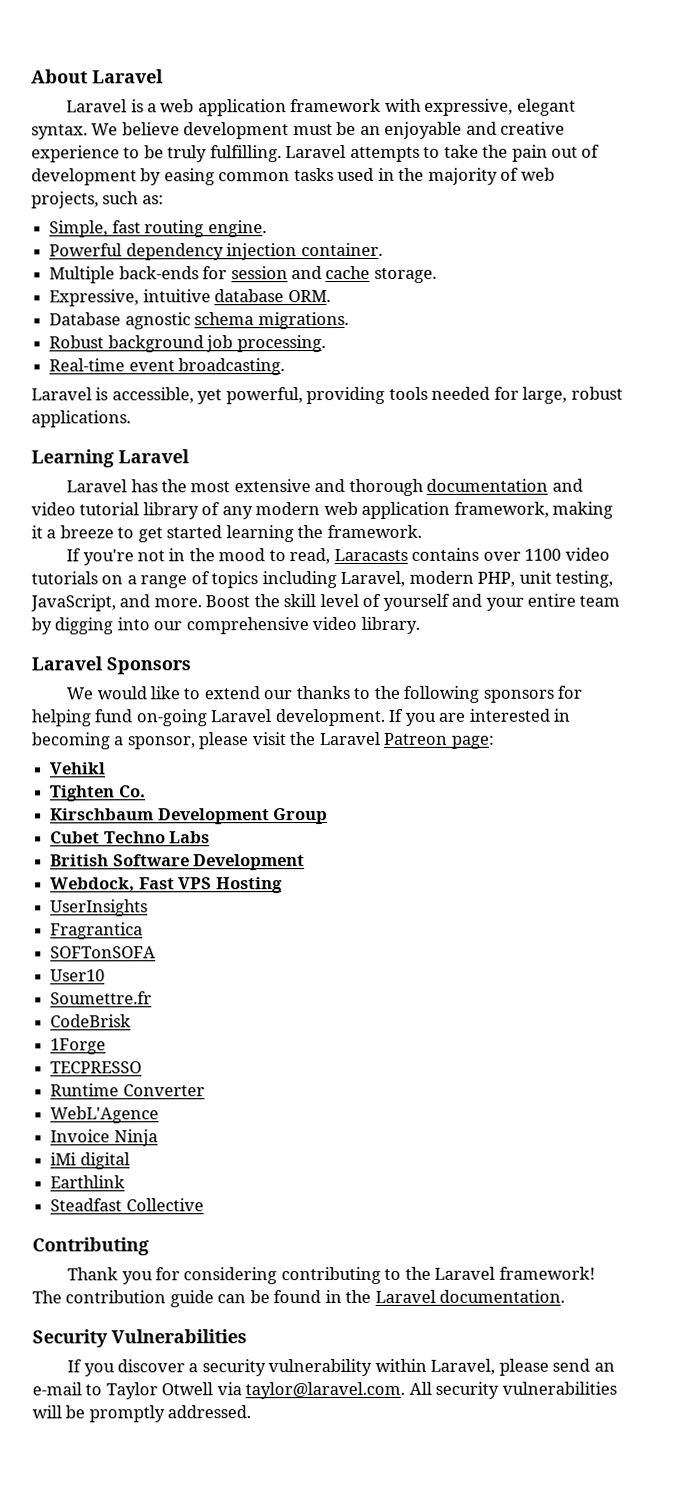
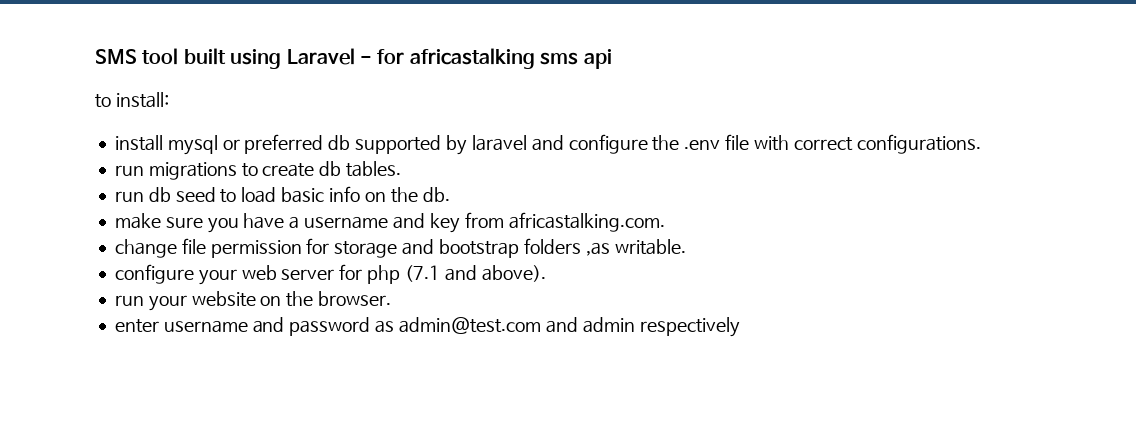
[31,69,164,84] [66,98,576,117] [31,121,566,140] [31,144,601,163] [31,167,555,186] [31,191,164,209] [49,220,267,238] [49,242,383,261] [49,265,437,284] [49,289,331,307] [49,311,349,330] [49,335,326,353] [49,358,286,376] [31,386,623,405] [31,410,131,428] [31,449,190,468] [66,478,583,496] [31,501,614,520] [31,524,422,543] [66,547,610,566] [31,570,614,589] [30,593,621,612] [31,616,420,635] [31,656,191,675] [66,685,583,703] [31,708,571,727] [31,731,494,750] [50,762,107,775] [50,785,146,802] [50,808,329,825] [50,831,211,844] [50,854,306,871] [50,877,283,894] [50,899,149,917] [50,922,144,940] [50,946,157,959] [50,969,106,982] [50,991,153,1005] [50,1014,132,1028] [50,1038,107,1055] [50,1061,143,1074] [50,1083,205,1097] [50,1106,160,1124] [50,1129,158,1147] [50,1152,130,1170] [50,1175,126,1189] [50,1198,204,1212] [32,1237,149,1256] [67,1266,595,1285] [32,1289,566,1308] [32,1329,247,1348] [67,1358,615,1377] [32,1381,617,1400] [32,1405,252,1423] About Laravel // Laravel is a web application framework with expressive, elegant syntax. We believe development must be an enjoyable and creative experience to be truly fulfilling. Laravel attempts to take the pain out of development by easing common tasks used in the majority of web projects, such as: // Simple, fast routing engine. // Powerful dependency injection container. // Multiple back-ends for session and cache storage. // Expressive, intuitive database ORM. // Database agnostic schema migrations. // Robust background job processing. // Real-time event broadcasting. // Laravel is accessible, yet powerful, providing tools needed for large, robust applications. // Learning Laravel // Laravel has the most extensive and thorough documentation and video tutorial library of any modern web application framework, making it a breeze to get started learning the framework. // If you're not in the mood to read, Laracasts contains over 1100 video tutorials on a range of topics including Laravel, modern PHP, unit testing, JavaScript, and more. Boost the skill level of yourself and your entire team by digging into our comprehensive video library. // Laravel Sponsors // We would like to extend our thanks to the following sponsors for helping fund on-going Laravel development. If you are interested in becoming a sponsor, please visit the Laravel Patreon page: // Vehikl // Tighten Co. // Kirschbaum Development Group // Cubet Techno Labs // British Software Development // Webdock, Fast VPS Hosting // UserInsights // Fragrantica // SOFTonSOFA // User10 // Soumettre.fr // CodeBrisk // 1Forge // TECPRESSO // Runtime Converter // WebL'Agence // Invoice Ninja // iMi digital // Earthlink // Steadfast Collective // Contributing // Thank you for considering contributing to the Laravel framework! The contribution guide can be found in the Laravel documentation. // Security Vulnerabilities // If you discover a security vulnerability within Laravel, please send an e-mail to Taylor Otwell via taylor@laravel.com. All security vulnerabilities will be promptly addressed. -> [95,48,612,69] [95,92,169,108] [114,134,981,155] [114,161,402,180] [114,186,450,203] [114,212,665,233] [114,238,686,258] [114,264,546,285] [114,291,392,311] [114,317,740,337] SMS tool built using Laravel - for africastalking sms api // to install: // install mysql or preferred db supported by laravel and configure the .env file with correct configurations. // run migrations to create db tables. // run db seed to load basic info on the db. // make sure you have a username and key from africastalking.com. // change file permission for storage and bootstrap folders ,as writable. // configure your web server for php (7.1 and above). // run your website on the browser. // enter username and password as admin@test.com and admin respectively

